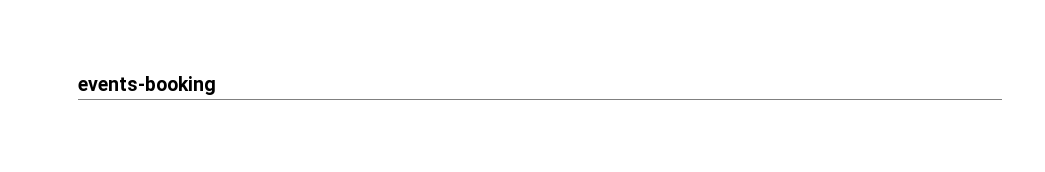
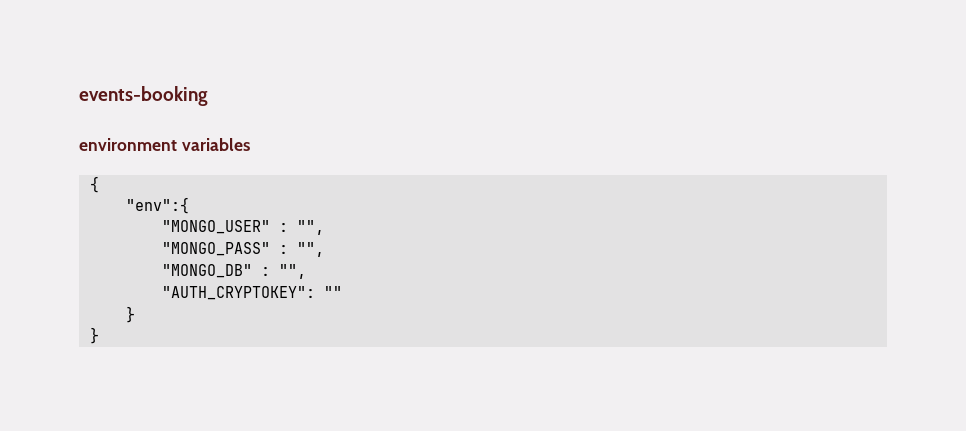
(216, 85) none -> [79,138,250,151] [89,176,99,193] [125,197,189,214] [161,220,324,235] [161,242,324,257] [161,264,306,279] [161,286,342,300] [125,306,135,323] [89,327,99,344] // environment variables // { // "env":{ // "MONGO_USER" : "", // "MONGO_PASS" : "", // "MONGO_DB" : "", // "AUTH_CRYPTOKEY": "" // } // }

